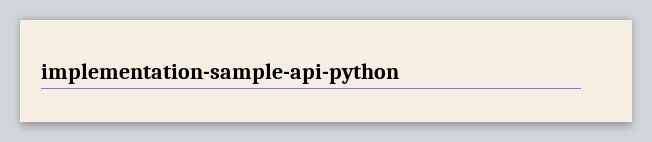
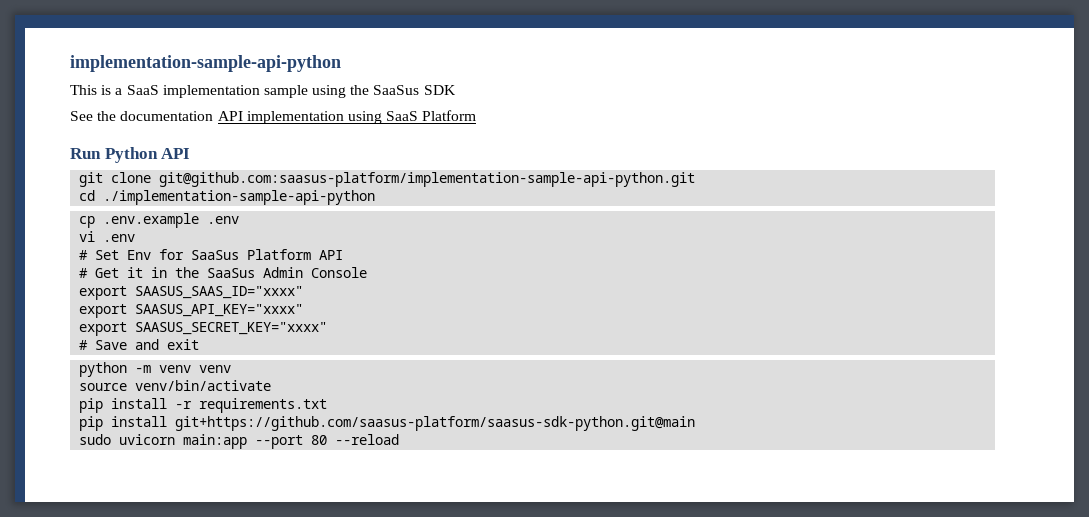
(399, 73) none -> [70,85,456,98] [70,110,477,124] [70,147,191,163] [79,172,696,187] [79,190,376,205] [79,213,240,228] [79,231,136,242] [79,249,344,260] [79,267,368,278] [79,286,304,300] [79,304,304,318] [79,322,328,336] [79,339,200,350] [79,362,232,377] [79,380,272,391] [79,398,328,413] [79,416,696,431] [79,434,400,449] // This is a SaaS implementation sample using the SaaSus SDK // See the documentation API implementation using SaaS Platform // Run Python API // git clone git@github.com:saasus-platform/implementation-sample-api-python.git // cd ./implementation-sample-api-python // cp .env.example .env // vi .env // # Set Env for SaaSus Platform API // # Get it in the SaaSus Admin Console // export SAASUS_SAAS_ID="xxxx" // export SAASUS_API_KEY="xxxx" // export SAASUS_SECRET_KEY="xxxx" // # Save and exit // python -m venv venv // source venv/bin/activate // pip install -r requirements.txt // pip install git+https://github.com/saasus-platform/saasus-sdk-python.git@main // sudo uvicorn main:app --port 80 --reload

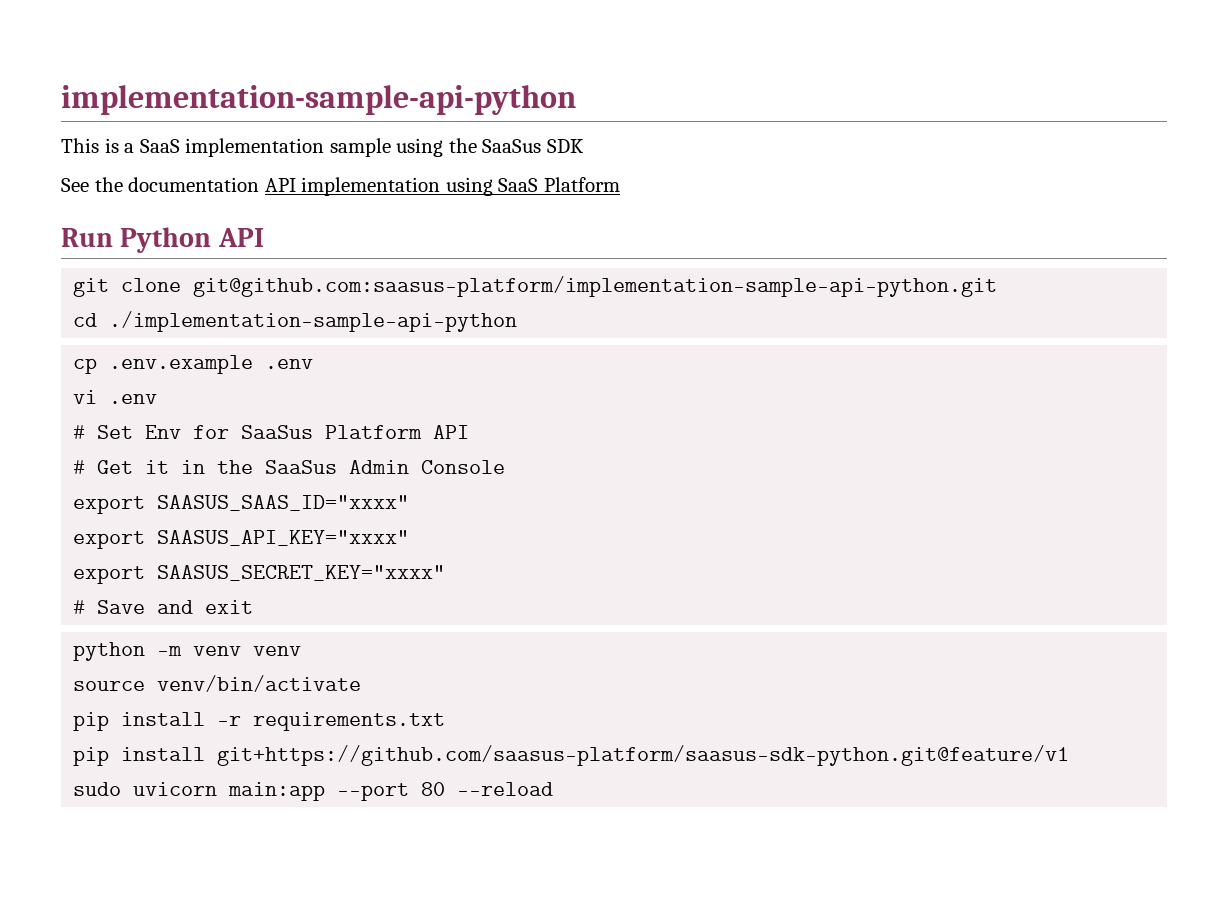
[175,416,696,431] git+https://github.com/saasus-platform/saasus-sdk-python.git@main -> [217,745,1070,766] git+https://github.com/saasus-platform/saasus-sdk-python.git@feature/v1

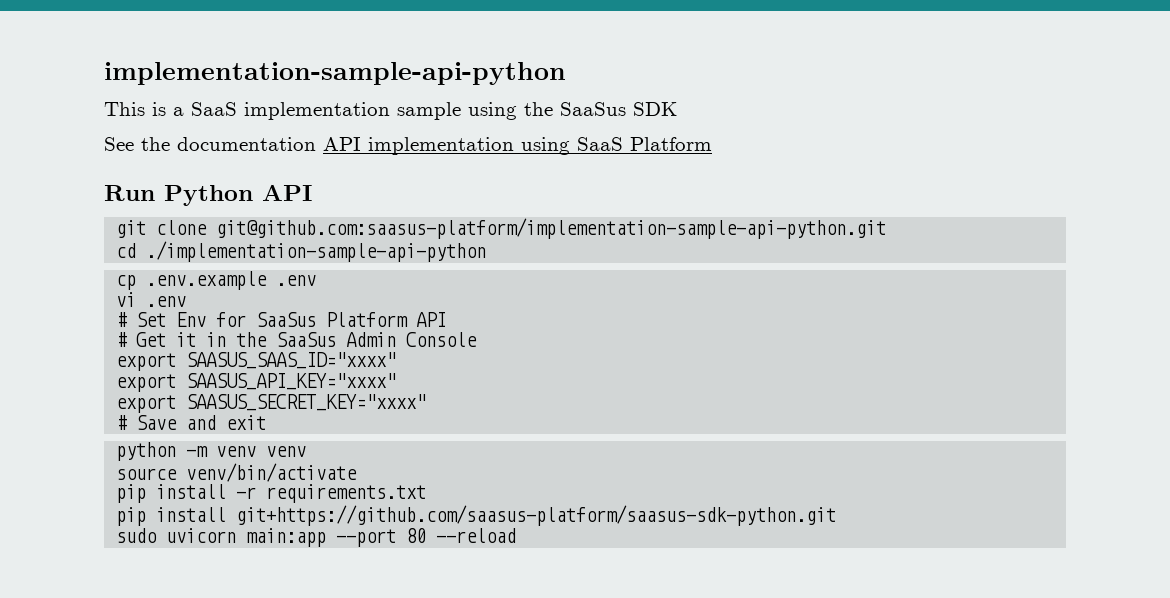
[217,745,1070,766] git+https://github.com/saasus-platform/saasus-sdk-python.git@feature/v1 -> [236,505,837,526] git+https://github.com/saasus-platform/saasus-sdk-python.git

